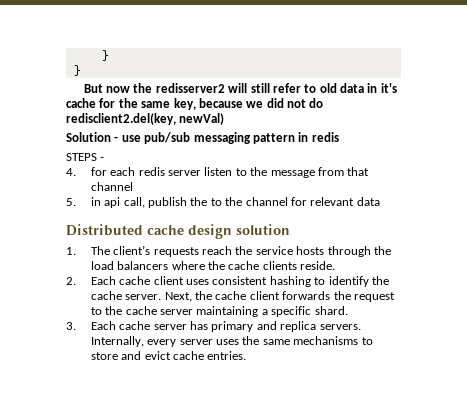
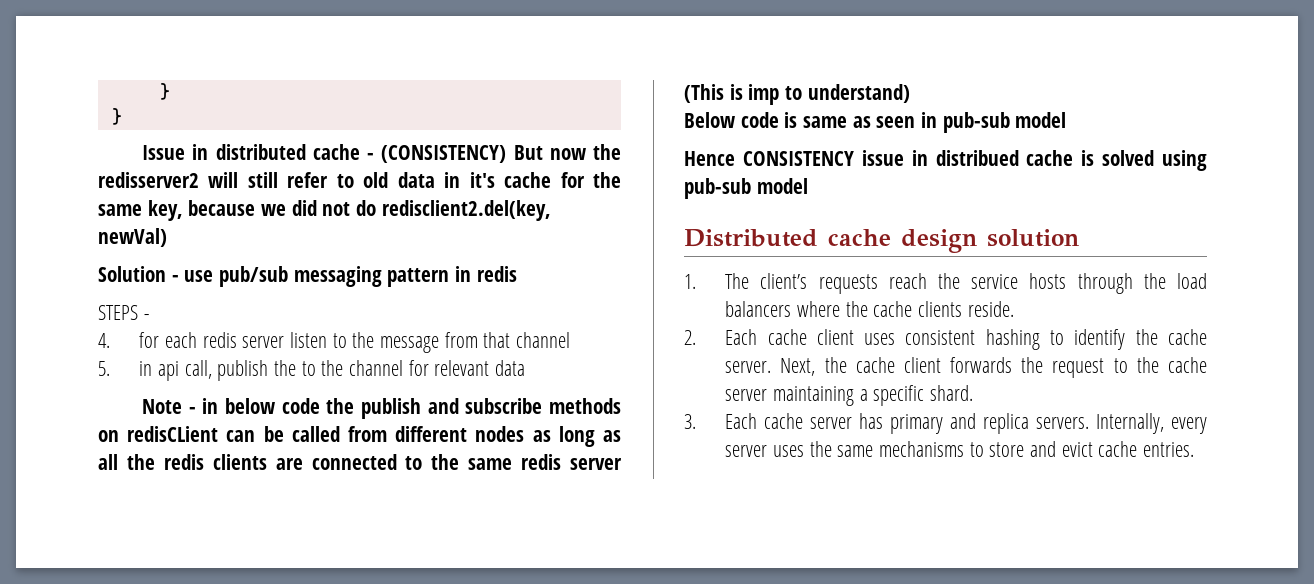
(81, 70) none -> [142,144,507,163] Issue in distributed cache - (CONSISTENCY)
(380, 201) none -> [142,398,621,419] [98,426,621,447] [98,454,622,470] [684,84,910,105] [684,112,1067,133] [684,150,1207,171] [684,178,808,199] // Note - in below code the publish and subscribe methods on redisCLient can be called from different nodes as long as all the redis clients are connected to the same redis server (This is imp to understand) // Below code is same as seen in pub-sub model // Hence CONSISTENCY issue in distribued cache is solved using pub-sub model

